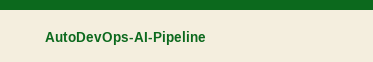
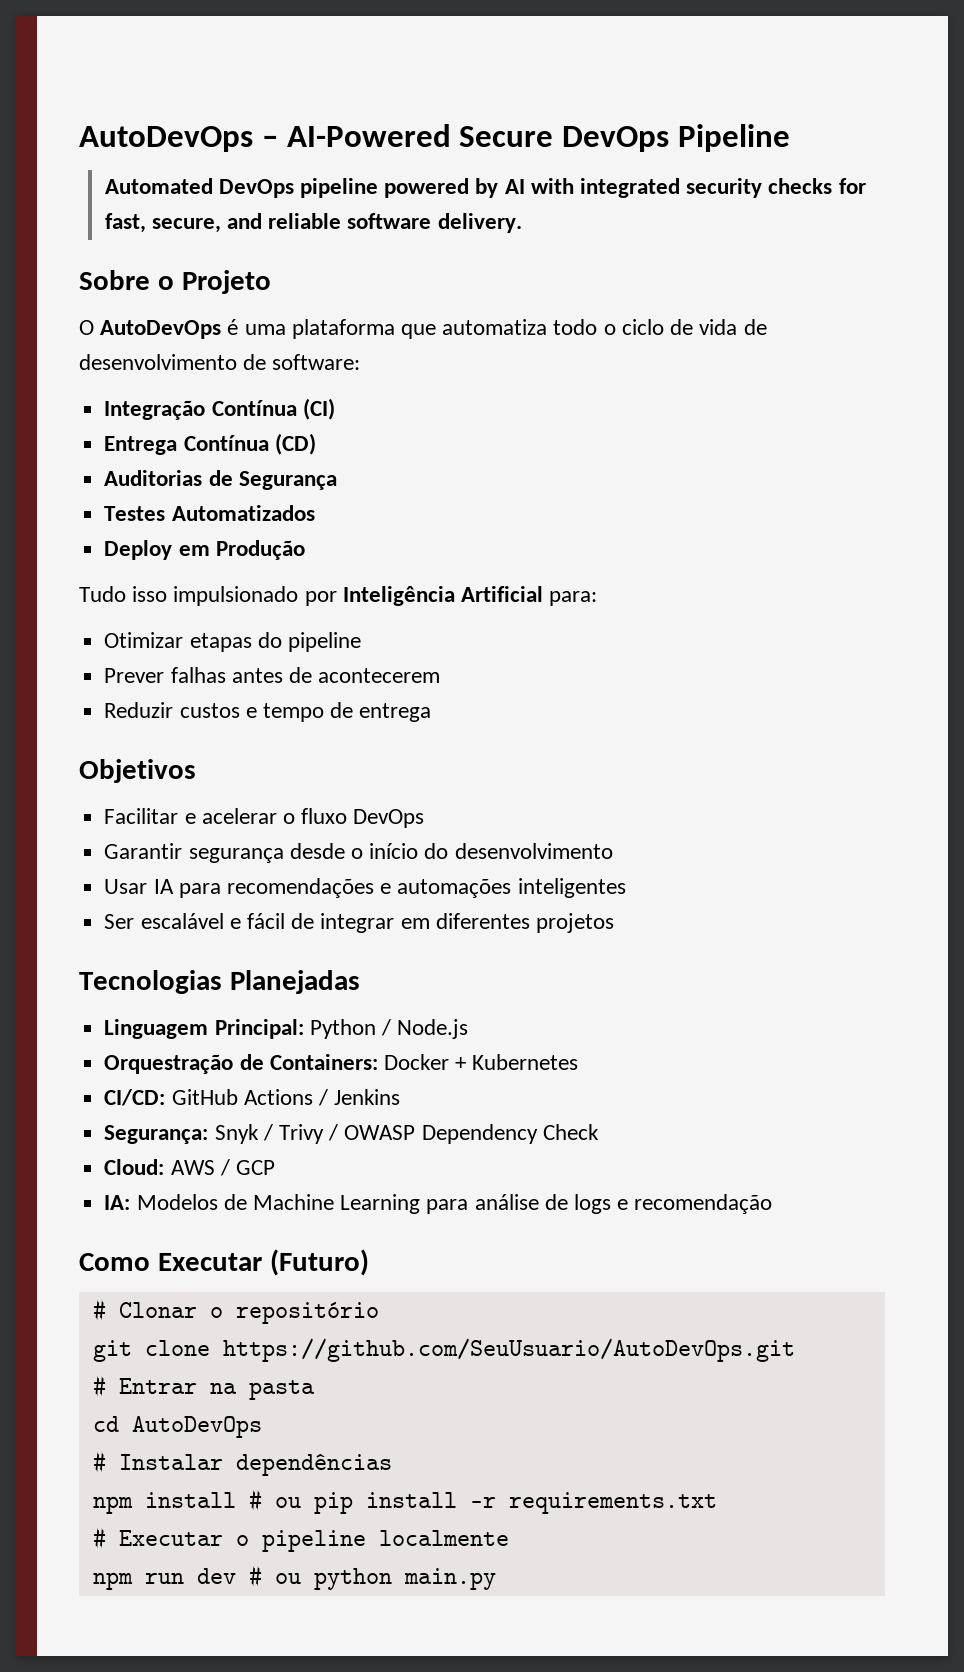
[45,31,206,45] AutoDevOps-AI-Pipeline -> [79,124,790,152] [104,178,866,198] [104,213,522,233] [79,270,271,294] [79,319,767,339] [79,354,361,370] [104,398,335,420] [104,433,316,455] [104,470,337,490] [104,505,315,521] [104,540,305,560] [79,586,598,606] [104,632,361,652] [104,667,441,683] [104,702,432,722] [79,759,196,783] [104,808,425,828] [104,843,613,863] [104,878,626,898] [104,913,614,933] [79,970,360,994] [104,1019,469,1039] [104,1054,579,1074] [104,1089,401,1106] [104,1124,599,1144] [104,1159,275,1176] [104,1194,773,1214] [79,1249,369,1276] [92,1299,379,1324] [92,1338,795,1362] [92,1375,315,1400] [92,1416,262,1438] [92,1451,392,1476] [92,1489,717,1514] [92,1527,509,1552] [92,1565,496,1590] AutoDevOps – AI-Powered Secure DevOps Pipeline // Automated DevOps pipeline powered by AI with integrated security checks for fast, secure, and reliable software delivery. // Sobre o Projeto // O AutoDevOps é uma plataforma que automatiza todo o ciclo de vida de desenvolvimento de software: // Integração Contínua (CI) // Entrega Contínua (CD) // Auditorias de Segurança // Testes Automatizados // Deploy em Produção // Tudo isso impulsionado por Inteligência Artificial para: // Otimizar etapas do pipeline // Prever falhas antes de acontecerem // Reduzir custos e tempo de entrega // Objetivos // Facilitar e acelerar o fluxo DevOps // Garantir segurança desde o início do desenvolvimento // Usar IA para recomendações e automações inteligentes // Ser escalável e fácil de integrar em diferentes projetos // Tecnologias Planejadas // Linguagem Principal: Python / Node.js // Orquestração de Containers: Docker + Kubernetes // CI/CD: GitHub Actions / Jenkins // Segurança: Snyk / Trivy / OWASP Dependency Check // Cloud: AWS / GCP // IA: Modelos de Machine Learning para análise de logs e recomendação // Como Executar (Futuro) // # Clonar o repositório // git clone https://github.com/SeuUsuario/AutoDevOps.git // # Entrar na pasta // cd AutoDevOps // # Instalar dependências // npm install # ou pip install -r requirements.txt // # Executar o pipeline localmente // npm run dev # ou python main.py

